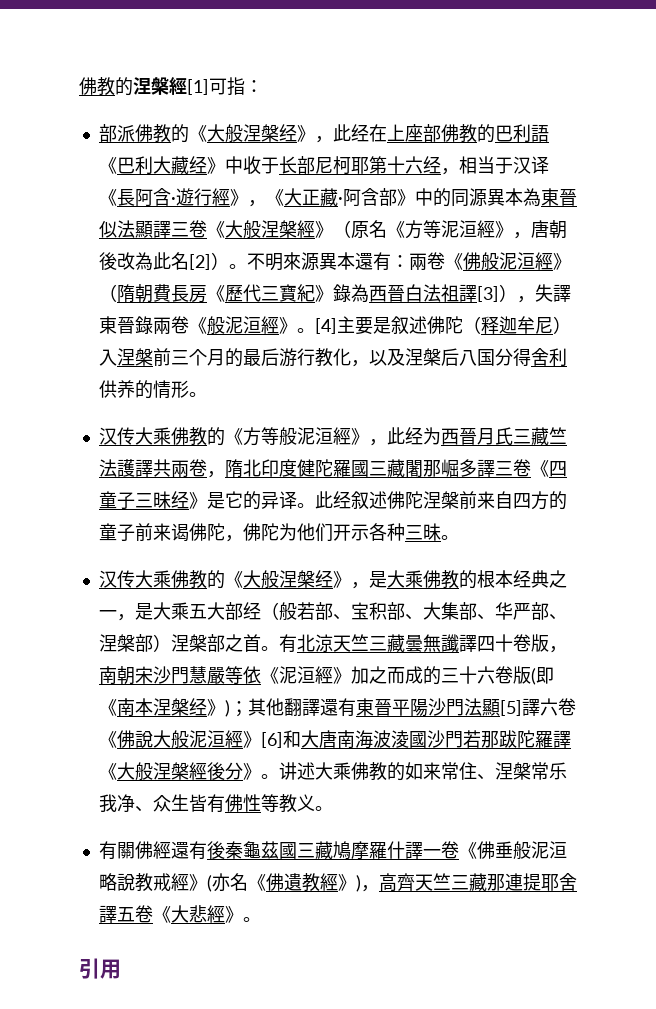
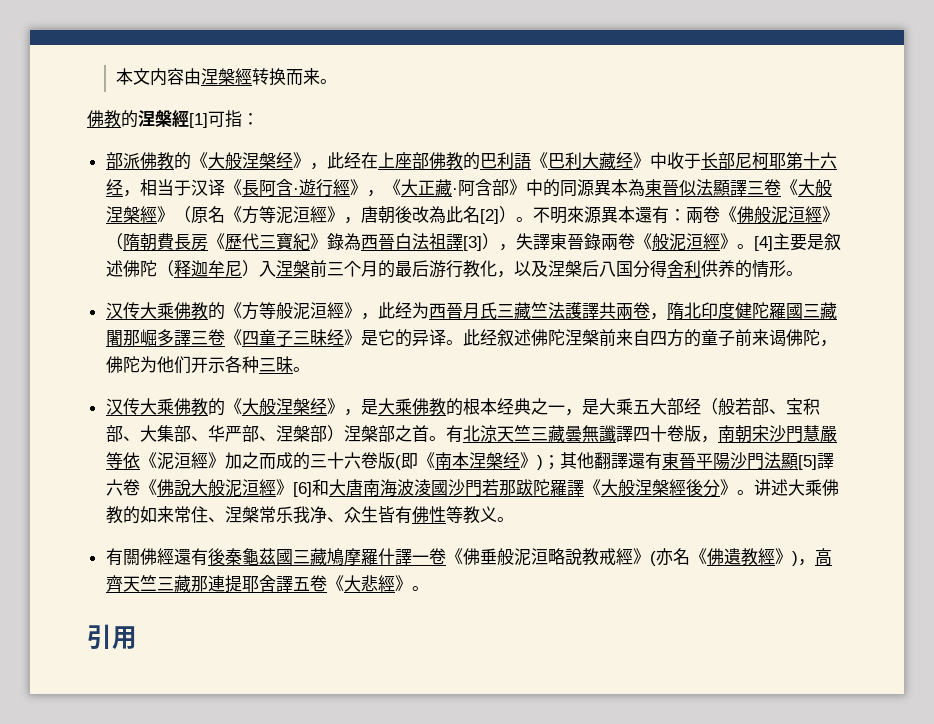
(79, 86) none -> [115,68,337,86] 本文内容由涅槃經转换而来。 //

